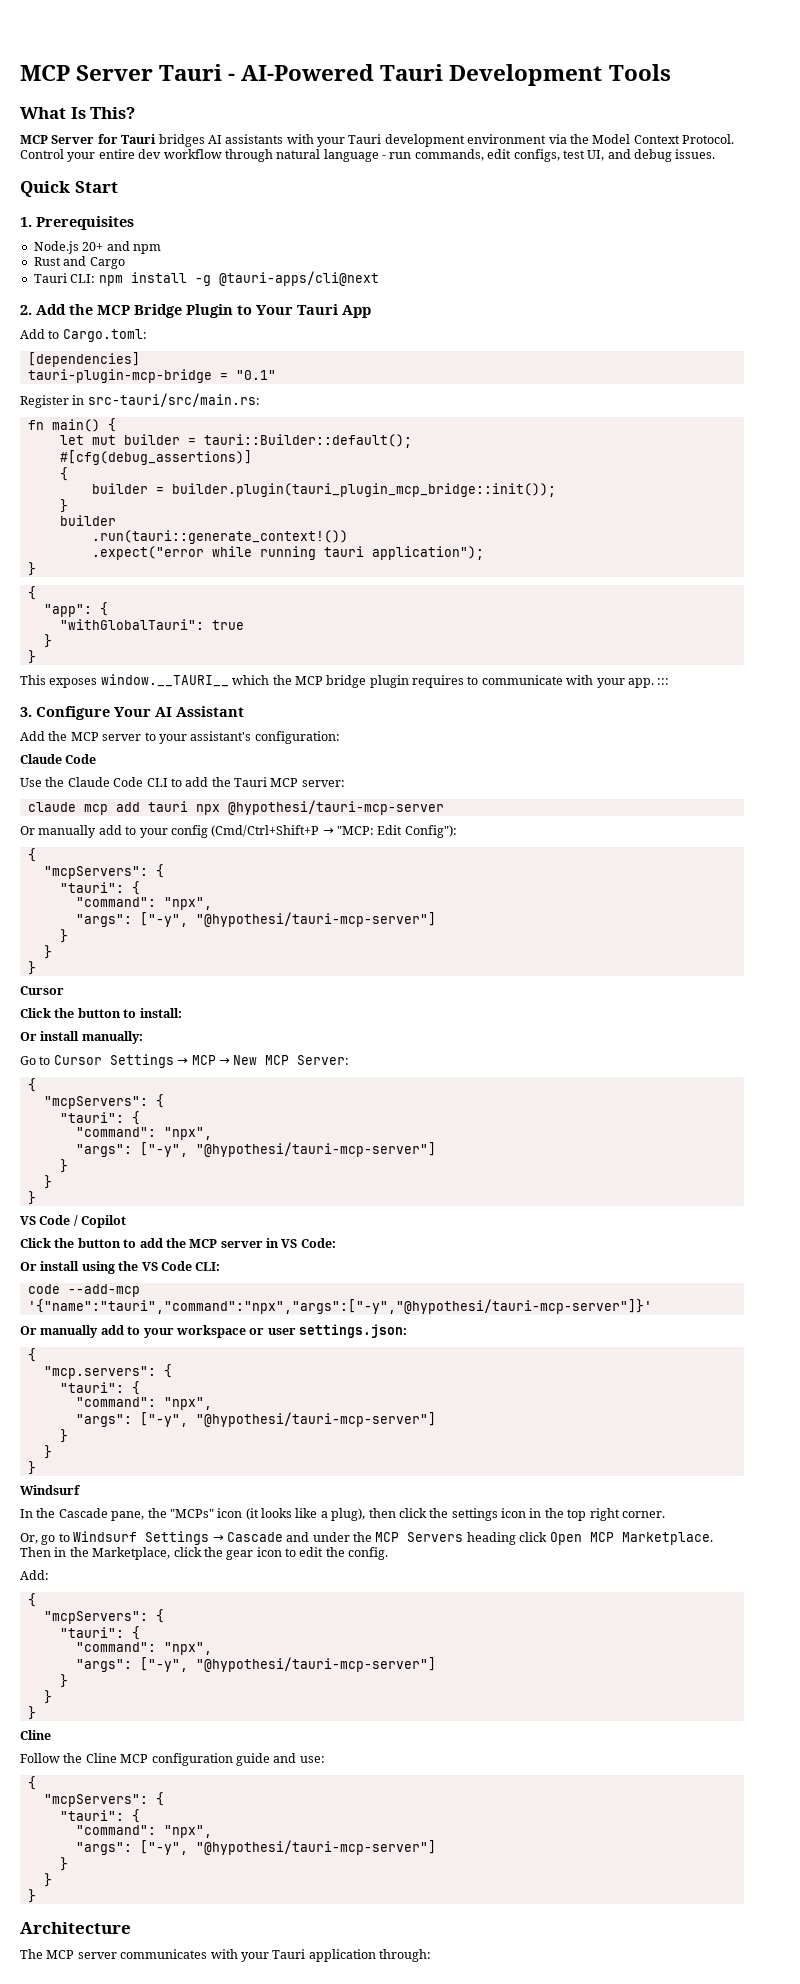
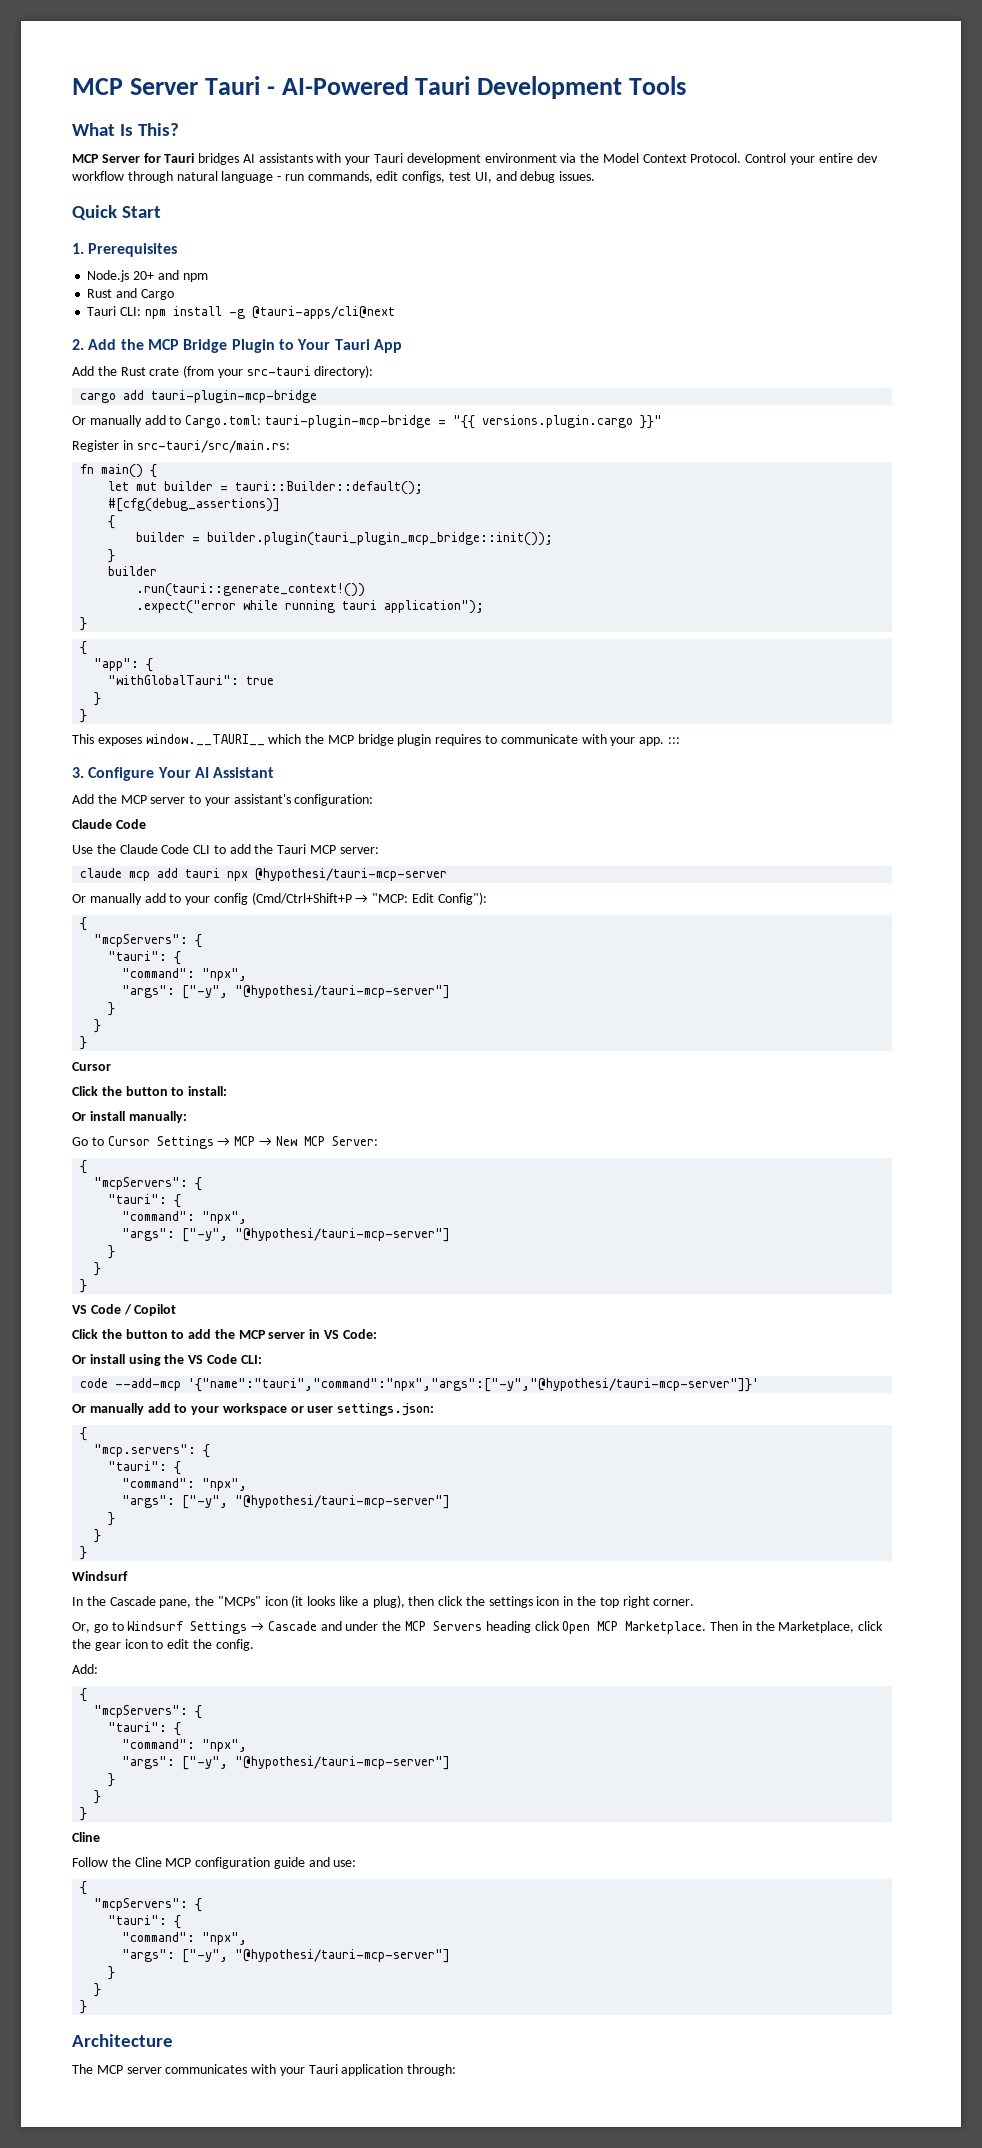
(45, 334) none -> [97,365,374,378] [80,390,318,403] [72,415,166,427] the Rust crate (from your src-tauri directory): // cargo add tauri-plugin-mcp-bridge // Or manually add
[27,352,140,367] // [dependencies] // -> (262, 421) none
[235,370,276,380] "0.1" -> [452,415,662,429] "{{ versions.plugin.cargo }}"

